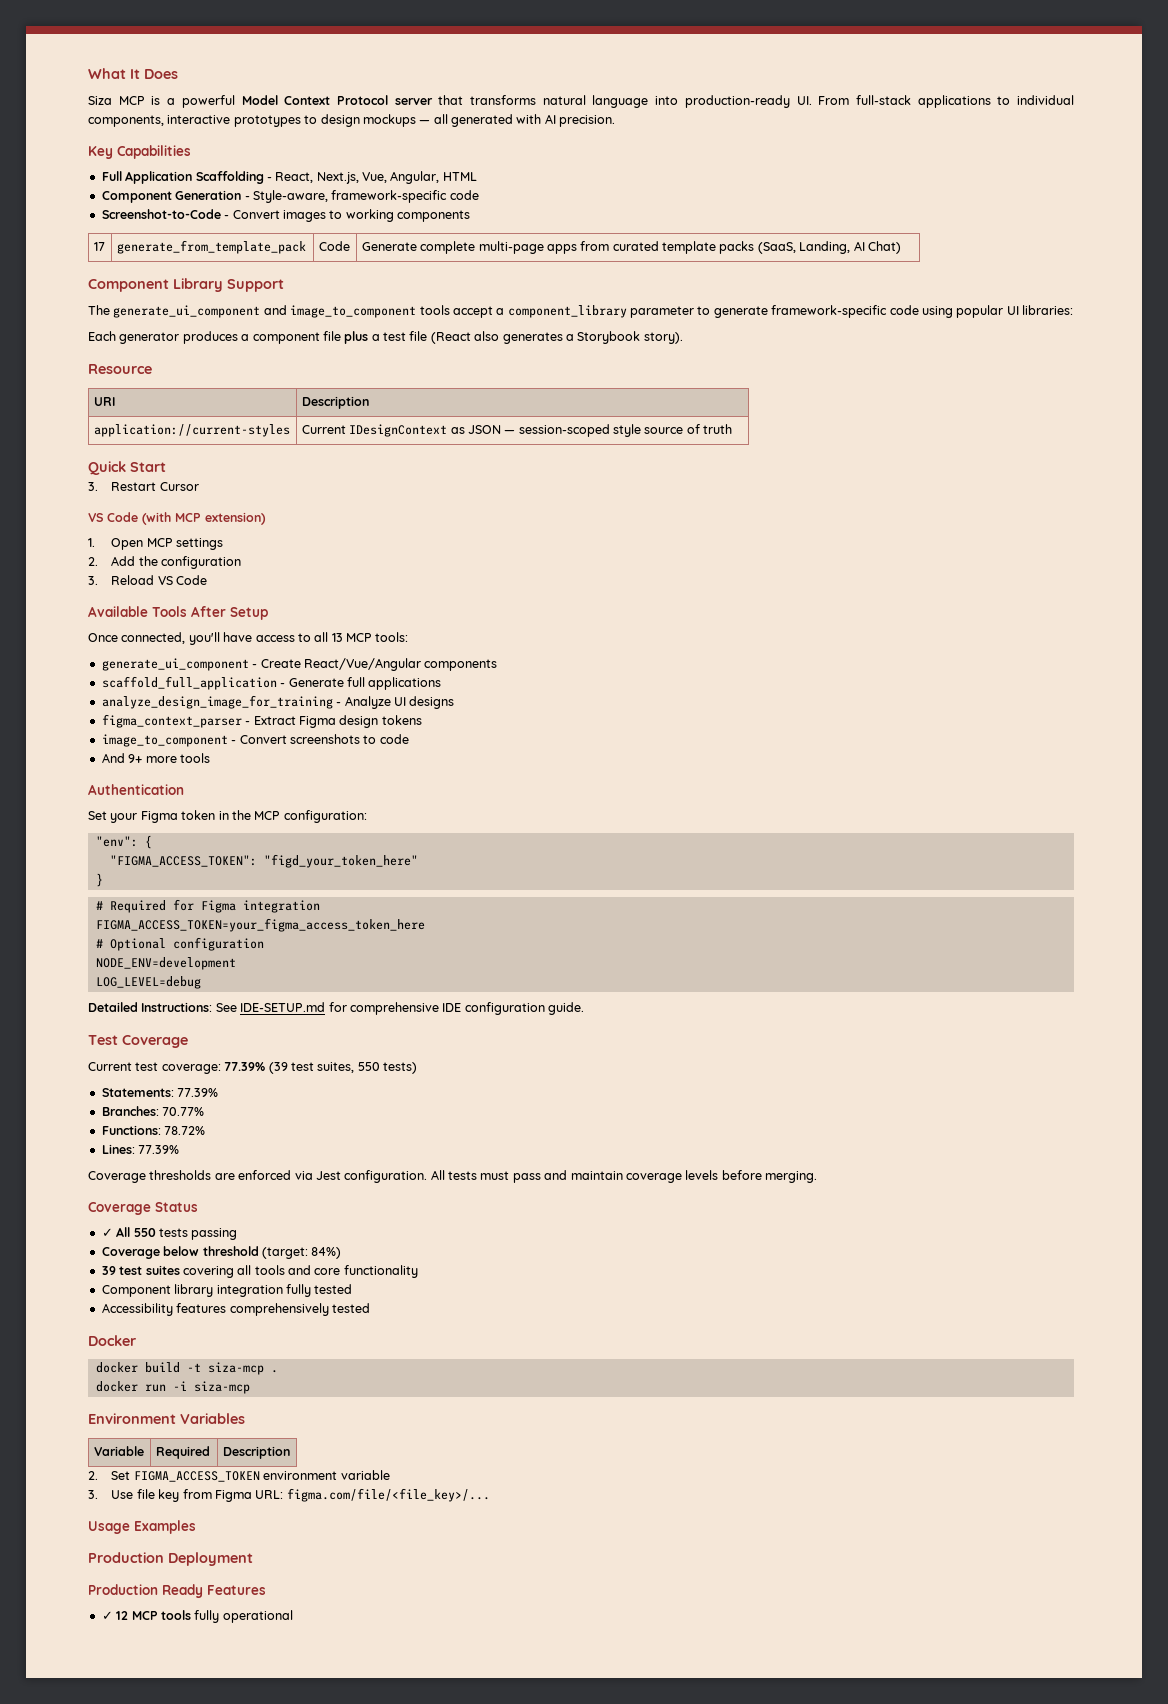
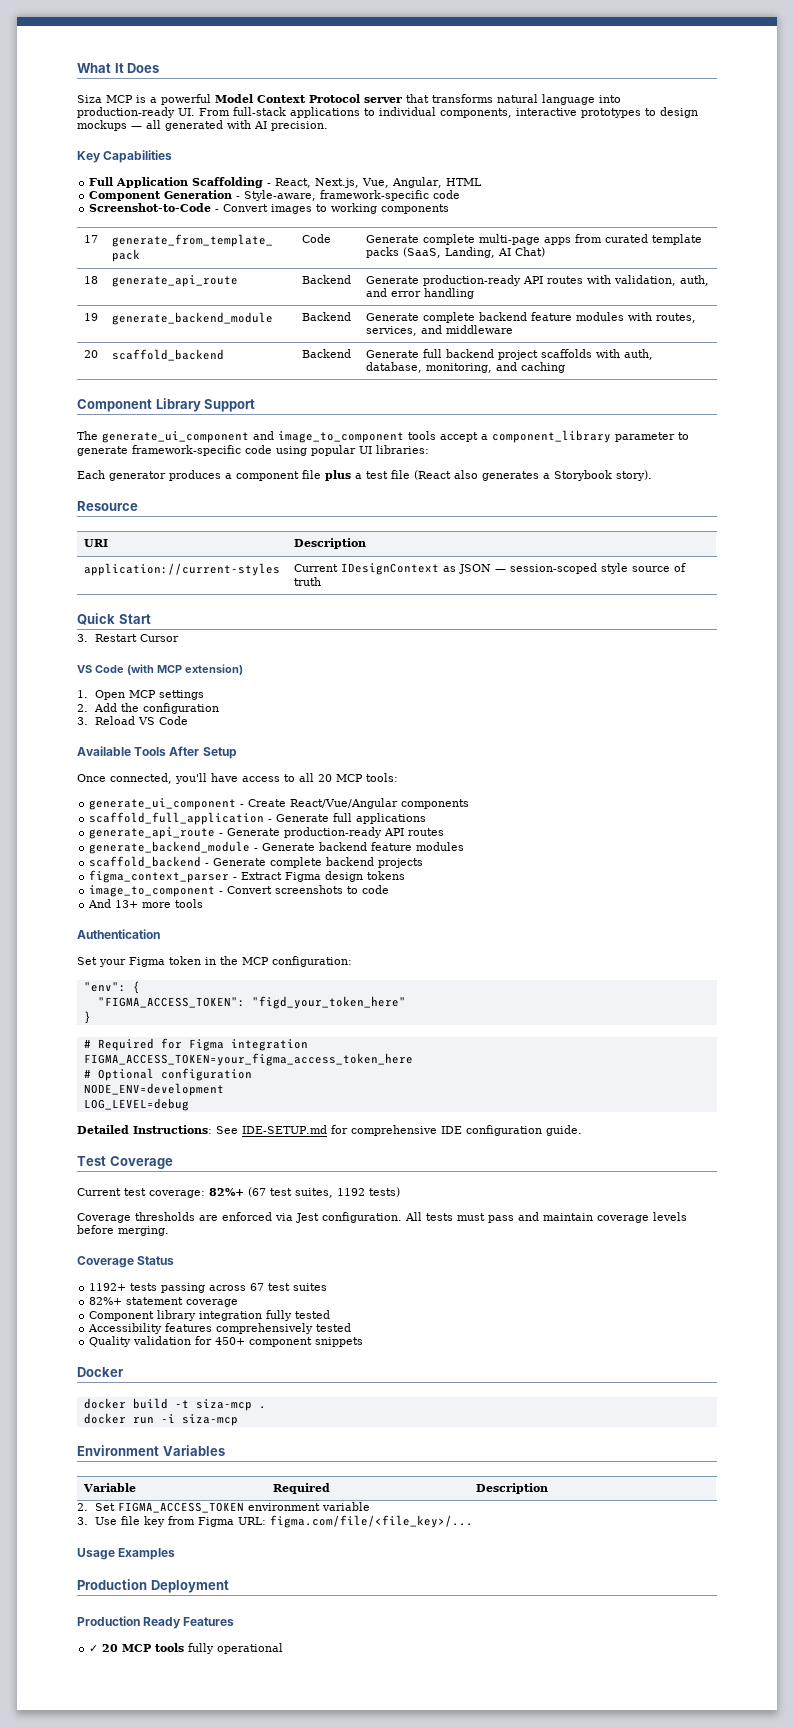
(901, 247) none -> [83,276,98,284] [111,275,238,287] [301,275,351,284] [365,275,709,286] [365,288,474,299] [83,313,98,321] [111,312,273,325] [301,312,351,321] [365,312,696,323] [365,325,513,336] [83,350,98,358] [111,349,224,361] [301,349,351,358] [365,349,653,360] [365,362,565,373] // 18 | generate_api_route | Backend | Generate production-ready API routes with validation, auth, and error handling // 19 | generate_backend_module | Backend | Generate complete backend feature modules with routes, services, and middleware // 20 | scaffold_backend | Backend | Generate full backend project scaffolds with auth, database, monitoring, and caching
[331,633,343,642] 13 -> [318,774,332,782] 20
[101,695,455,709] analyze_design_image_for_training - Analyze UI designs -> [89,827,445,839] [89,841,465,854] [89,856,424,868] generate_api_route - Generate production-ready API routes // generate_backend_module - Generate backend feature modules // scaffold_backend - Generate complete backend projects
[128,754,143,763] 9+ -> [115,900,139,908] 13+
[224,1062,288,1074] 77.39% (39 -> [209,1187,266,1197] 82%+ (67
[357,1062,380,1071] 550 -> [337,1188,365,1196] 1192
[101,1088,219,1097] [101,1106,205,1116] [101,1125,206,1135] [101,1144,180,1154] // Statements: 77.39% // Branches: 70.77% // Functions: 78.72% // Lines: 77.39% -> (400, 1192) none
[101,1227,156,1237] ✓ All 550 -> [89,1283,127,1291] 1192+
[101,1246,342,1259] [101,1265,418,1278] // Coverage below threshold (target: 84%) // 39 test suites covering all tools and core functionality -> [209,1283,328,1291] [89,1297,239,1307] across 67 test suites // 82%+ statement coverage
(370, 1308) none -> [89,1336,364,1347] // Quality validation for 450+ component snippets
[116,1611,129,1620] 12 -> [102,1644,119,1652] 20

